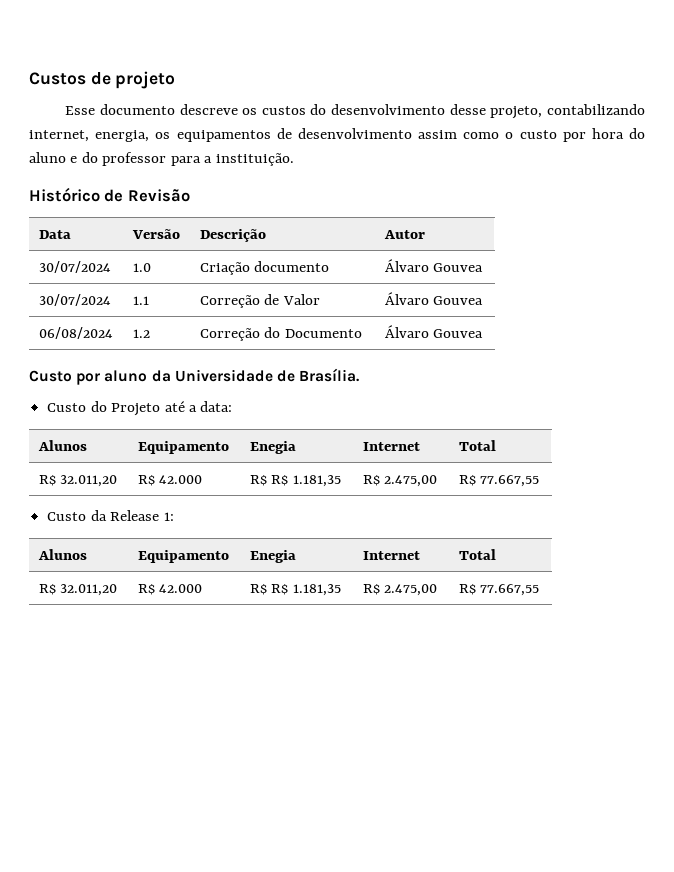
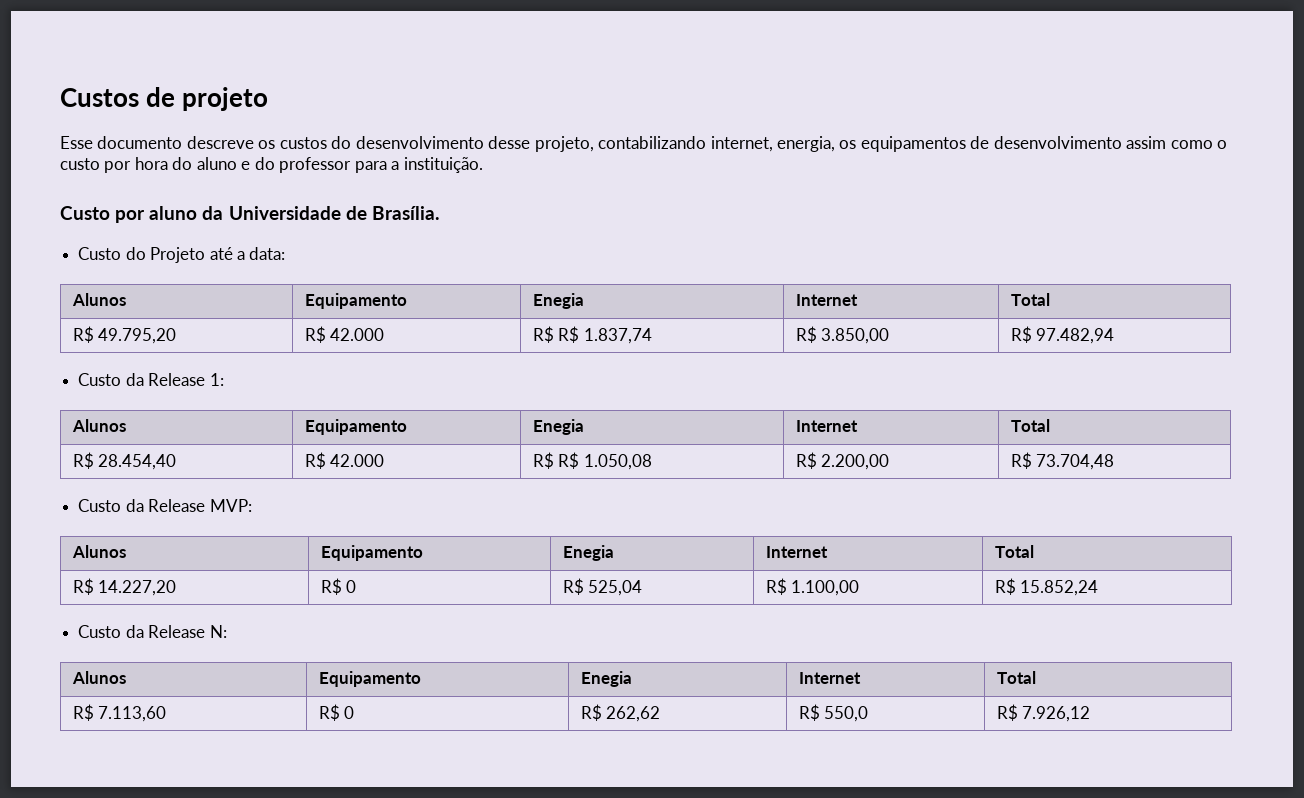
[29,187,190,202] [38,230,71,239] [131,229,180,239] [199,229,266,242] [383,230,425,239] [38,261,111,273] [132,263,151,272] [199,261,330,275] [384,259,484,272] [38,294,111,306] [132,296,149,305] [199,294,320,308] [384,292,484,305] [38,327,113,339] [132,329,150,338] [199,327,362,341] [384,325,484,338] // Histórico de Revisão // Data | Versão | Descrição | Autor // 30/07/2024 | 1.0 | Criação documento | Álvaro Gouvea // 30/07/2024 | 1.1 | Correção de Valor | Álvaro Gouvea // 06/08/2024 | 1.2 | Correção do Documento | Álvaro Gouvea -> (483, 165) none
[60,475,118,487] [137,475,203,486] [249,475,341,487] [362,475,438,487] [458,475,540,487] 32.011,20 | R$ 42.000 | R$ R$ 1.181,35 | R$ 2.475,00 | R$ 77.667,55 -> [98,328,177,344] [304,326,385,343] [532,326,652,344] [795,326,890,344] [1010,326,1115,344] 49.795,20 | R$ 42.000 | R$ R$ 1.837,74 | R$ 3.850,00 | R$ 97.482,94
[60,584,118,596] [137,584,203,595] [249,584,341,596] [362,584,438,596] [458,584,540,596] 32.011,20 | R$ 42.000 | R$ R$ 1.181,35 | R$ 2.475,00 | R$ 77.667,55 -> [98,454,177,470] [304,452,385,469] [532,452,652,470] [795,452,890,470] [1010,452,1115,470] [78,499,252,512] [71,545,126,558] [320,545,423,561] [562,545,614,561] [765,546,828,558] [994,545,1034,558] [72,578,177,596] [320,578,357,595] [562,578,643,596] [765,578,860,596] [994,578,1099,596] [78,625,227,638] [71,671,126,684] [318,671,421,687] [580,671,632,687] [798,672,861,684] [996,671,1036,684] [72,704,167,722] [318,704,355,721] [580,704,661,722] [798,704,869,722] [996,704,1091,722] 28.454,40 | R$ 42.000 | R$ R$ 1.050,08 | R$ 2.200,00 | R$ 73.704,48 // Custo da Release MVP: // Alunos | Equipamento | Enegia | Internet | Total // R$ 14.227,20 | R$ 0 | R$ 525,04 | R$ 1.100,00 | R$ 15.852,24 // Custo da Release N: // Alunos | Equipamento | Enegia | Internet | Total // R$ 7.113,60 | R$ 0 | R$ 262,62 | R$ 550,0 | R$ 7.926,12

